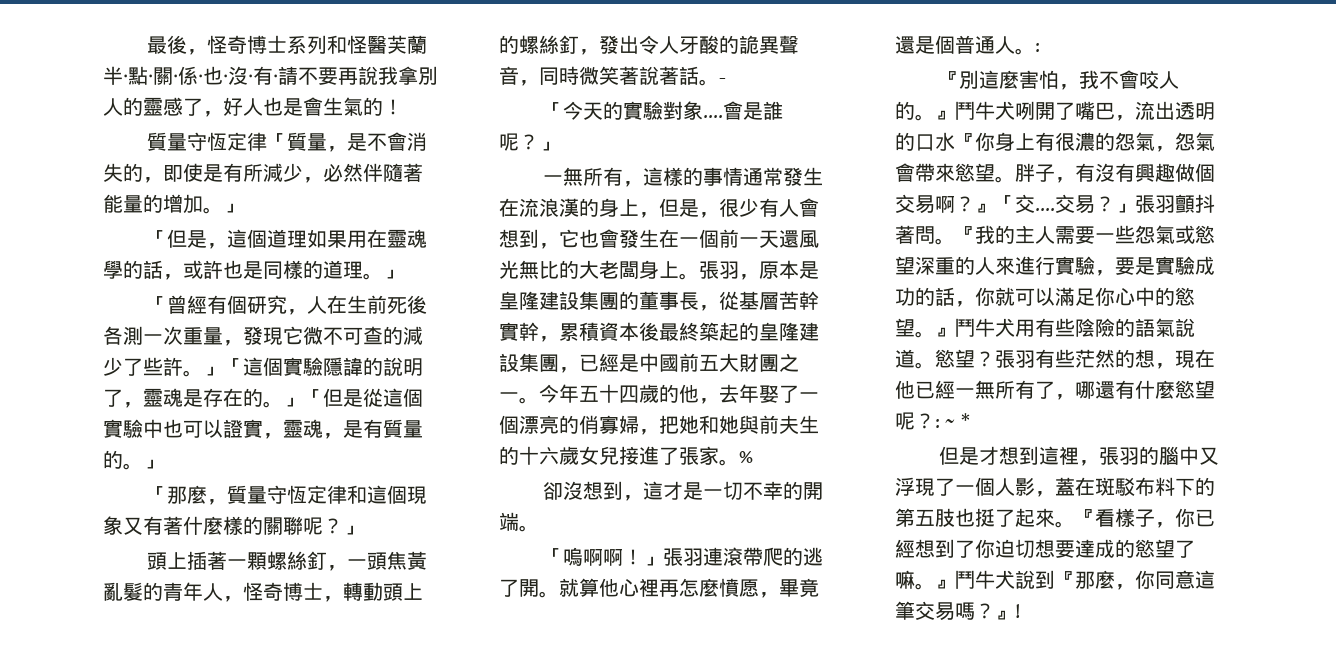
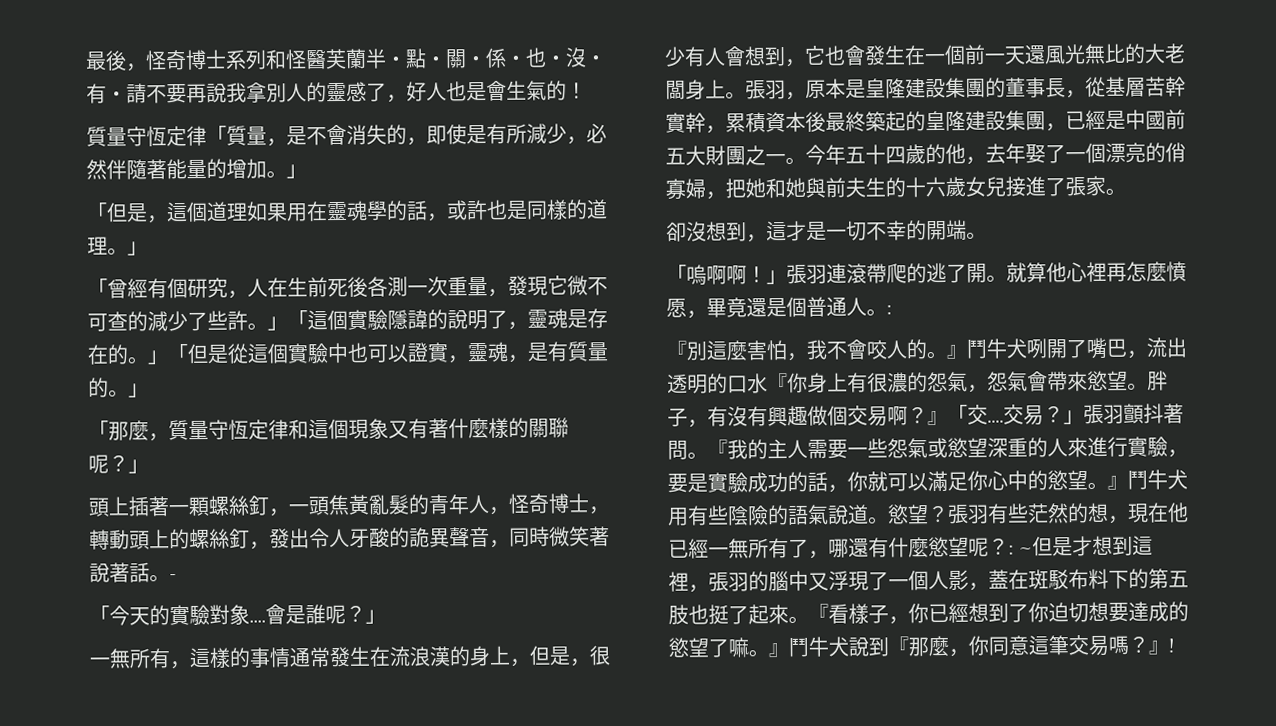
[739,451,753,463] % -> (1126, 191) none
[960,413,970,428] * // -> (1034, 551) none

